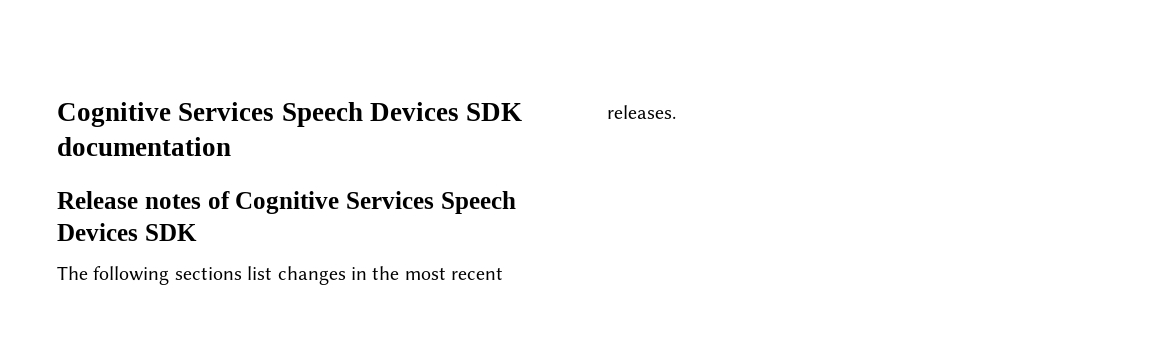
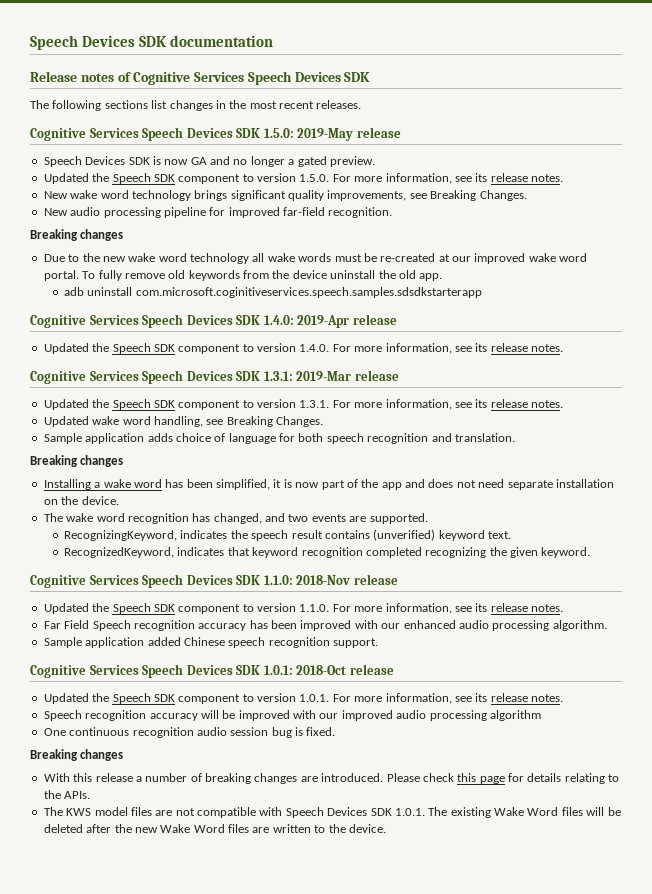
[57,102,275,127] Cognitive Services -> (30, 42) none
(676, 112) none -> [30,127,401,141] [43,156,375,167] [43,173,563,184] [43,190,527,201] [43,207,393,218] [30,229,124,241] [43,253,588,264] [43,270,443,281] [64,287,482,298] [30,314,397,328] [43,343,563,354] [30,370,399,384] [43,399,563,410] [43,416,323,427] [43,433,515,444] [30,455,124,467] [43,479,614,490] [43,496,119,505] [43,513,428,524] [64,529,512,541] [64,547,591,558] [30,574,398,588] [43,603,563,614] [43,620,607,631] [43,637,378,648] [30,664,394,678] [43,693,563,704] [43,710,541,721] [43,727,336,738] [30,749,124,761] [43,773,620,784] [43,790,91,799] [43,807,621,818] [43,824,386,833] // Cognitive Services Speech Devices SDK 1.5.0: 2019-May release // Speech Devices SDK is now GA and no longer a gated preview. // Updated the Speech SDK component to version 1.5.0. For more information, see its release notes. // New wake word technology brings significant quality improvements, see Breaking Changes. // New audio processing pipeline for improved far-field recognition. // Breaking changes // Due to the new wake word technology all wake words must be re-created at our improved wake word portal. To fully remove old keywords from the device uninstall the old app. // adb uninstall com.microsoft.coginitiveservices.speech.samples.sdsdkstarterapp // Cognitive Services Speech Devices SDK 1.4.0: 2019-Apr release // Updated the Speech SDK component to version 1.4.0. For more information, see its release notes. // Cognitive Services Speech Devices SDK 1.3.1: 2019-Mar release // Updated the Speech SDK component to version 1.3.1. For more information, see its release notes. // Updated wake word handling, see Breaking Changes. // Sample application adds choice of language for both speech recognition and translation. // Breaking changes // Installing a wake word has been simplified, it is now part of the app and does not need separate installation on the device. // The wake word recognition has changed, and two events are supported. // RecognizingKeyword, indicates the speech result contains (unverified) keyword text. // RecognizedKeyword, indicates that keyword recognition completed recognizing the given keyword. // Cognitive Services Speech Devices SDK 1.1.0: 2018-Nov release // Updated the Speech SDK component to version 1.1.0. For more information, see its release notes. // Far Field Speech recognition accuracy has been improved with our enhanced audio processing algorithm. // Sample application added Chinese speech recognition support. // Cognitive Services Speech Devices SDK 1.0.1: 2018-Oct release // Updated the Speech SDK component to version 1.0.1. For more information, see its release notes. // Speech recognition accuracy will be improved with our improved audio processing algorithm // One continuous recognition audio session bug is fixed. // Breaking changes // With this release a number of breaking changes are introduced. Please check this page for details relating to the APIs. // The KWS model files are not compatible with Speech Devices SDK 1.0.1. The existing Wake Word files will be deleted after the new Wake Word files are written to the device.

